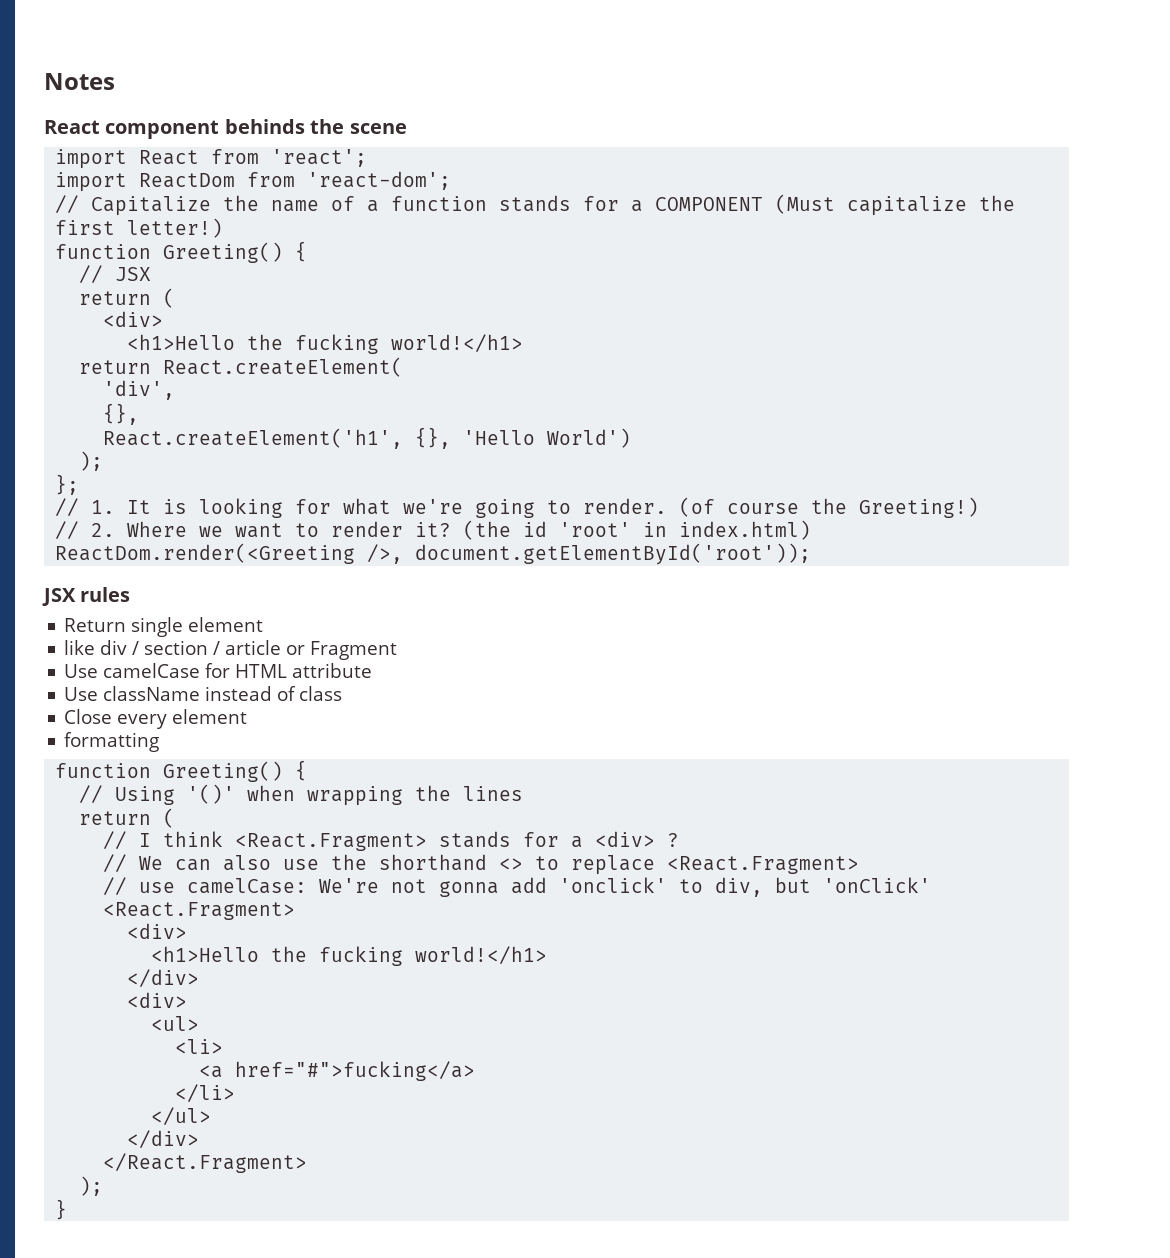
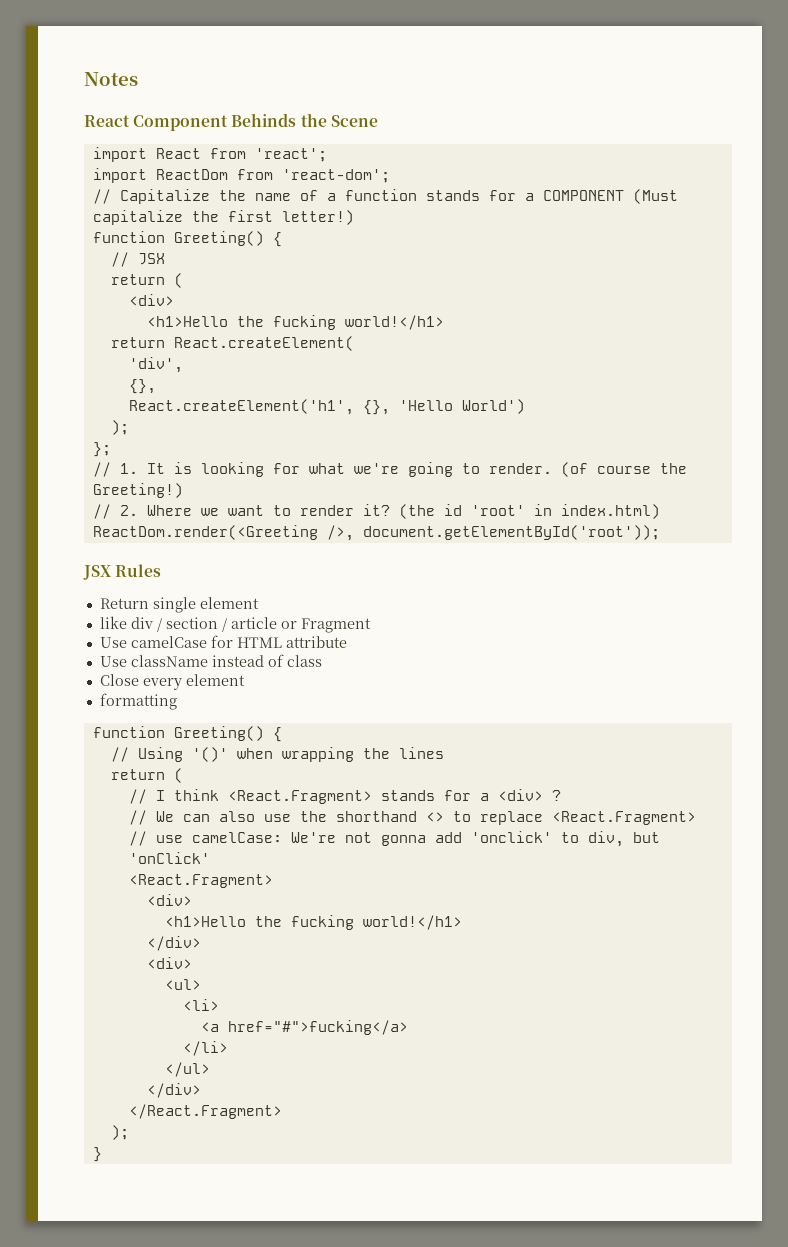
[105,119,407,139] component behinds the scene -> [133,113,378,131] Component Behinds the Scene
[80,587,131,602] rules -> [115,564,162,577] Rules

